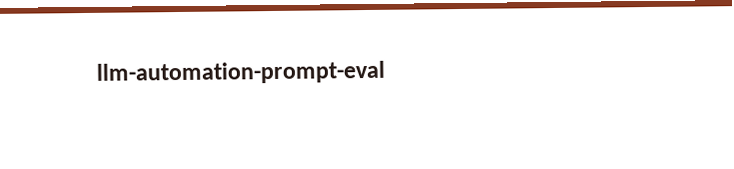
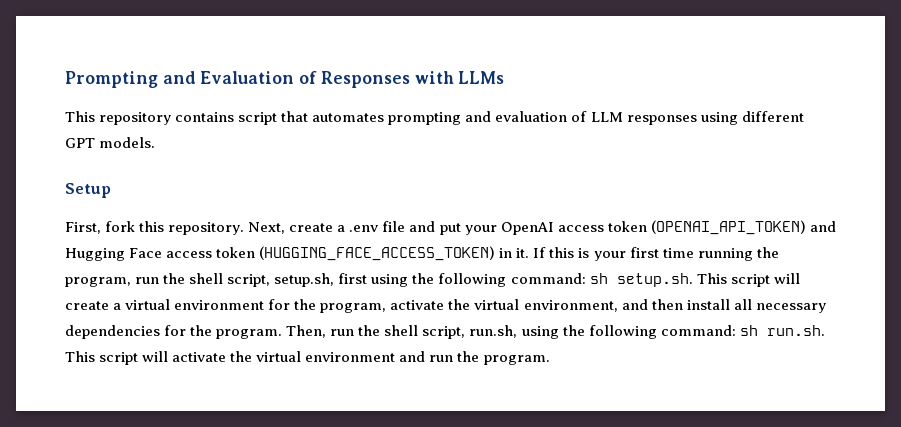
[96,60,385,85] llm-automation-prompt-eval -> [65,71,505,88] [65,111,804,125] [65,137,156,148] [65,183,111,198] [65,220,836,235] [65,246,779,261] [65,273,800,287] [65,299,826,313] [65,325,825,339] [65,351,550,365] Prompting and Evaluation of Responses with LLMs // This repository contains script that automates prompting and evaluation of LLM responses using different GPT models. // Setup // First, fork this repository. Next, create a .env file and put your OpenAI access token (OPENAI_API_TOKEN) and Hugging Face access token (HUGGING_FACE_ACCESS_TOKEN) in it. If this is your first time running the program, run the shell script, setup.sh, first using the following command: sh setup.sh. This script will create a virtual environment for the program, activate the virtual environment, and then install all necessary dependencies for the program. Then, run the shell script, run.sh, using the following command: sh run.sh. This script will activate the virtual environment and run the program.

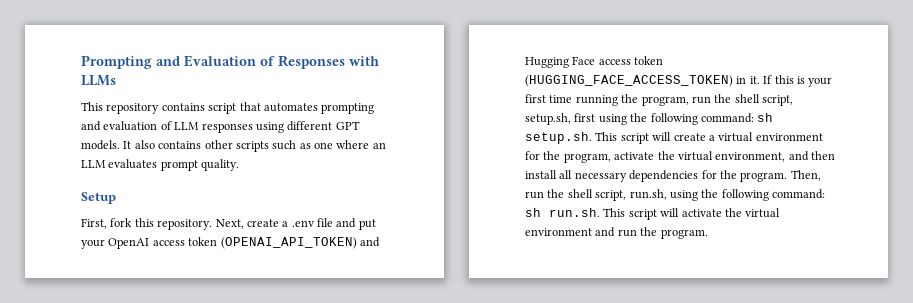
(156, 142) none -> [123,140,386,152] [81,159,240,171] It also contains other scripts such as one where an LLM evaluates prompt quality.

